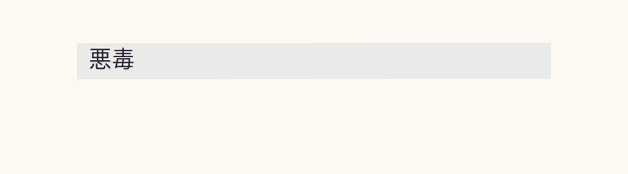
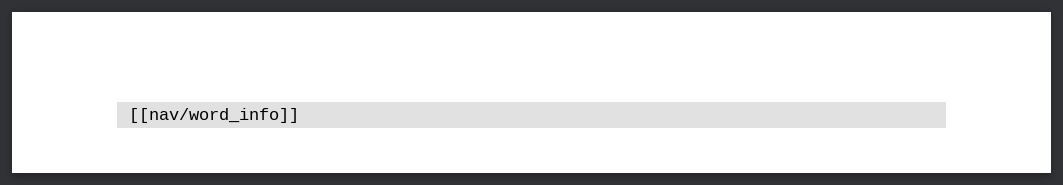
[88,47,135,71] 悪毒 -> [128,108,299,123] [[nav/word_info]]

